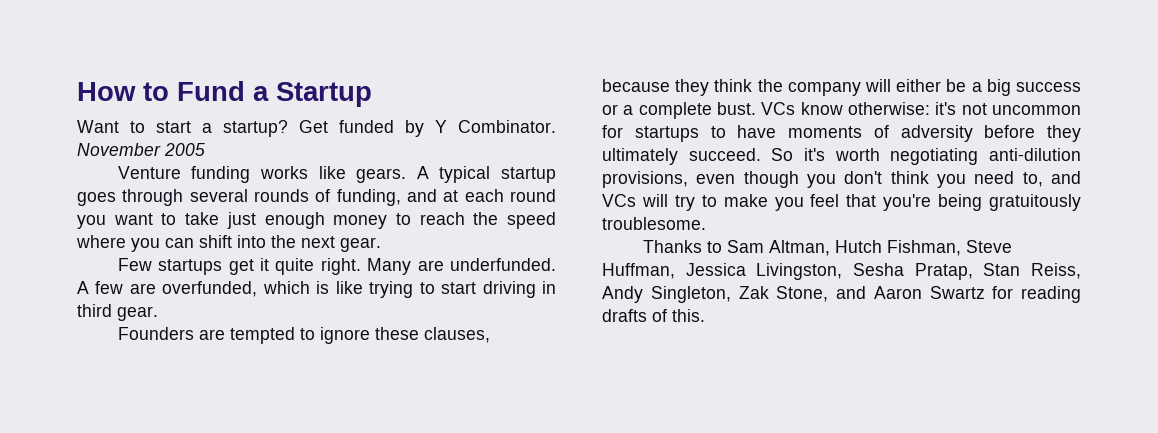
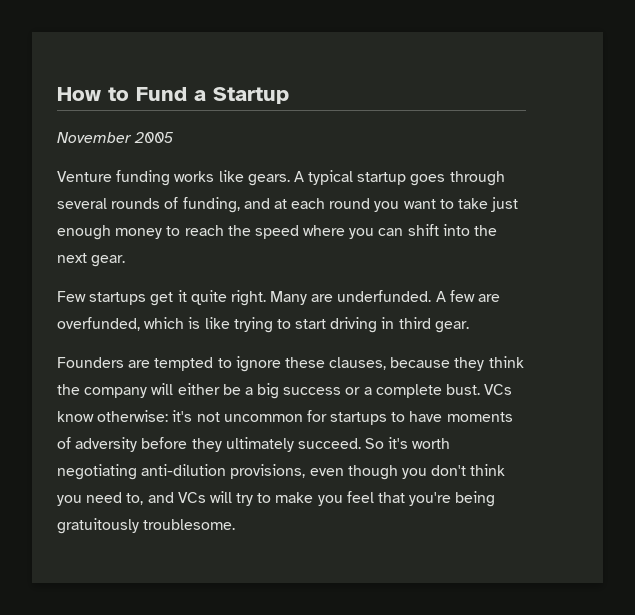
[77,120,556,137] Want to start a startup? Get funded by Y Combinator. -> (289, 95) none
[642,240,1012,256] [602,263,1081,280] [602,286,1081,303] [602,309,705,322] // Thanks to Sam Altman, Hutch Fishman, Steve Huffman, Jessica Livingston, Sesha Pratap, Stan Reiss, Andy Singleton, Zak Stone, and Aaron Swartz for reading drafts of this. -> (236, 524) none

